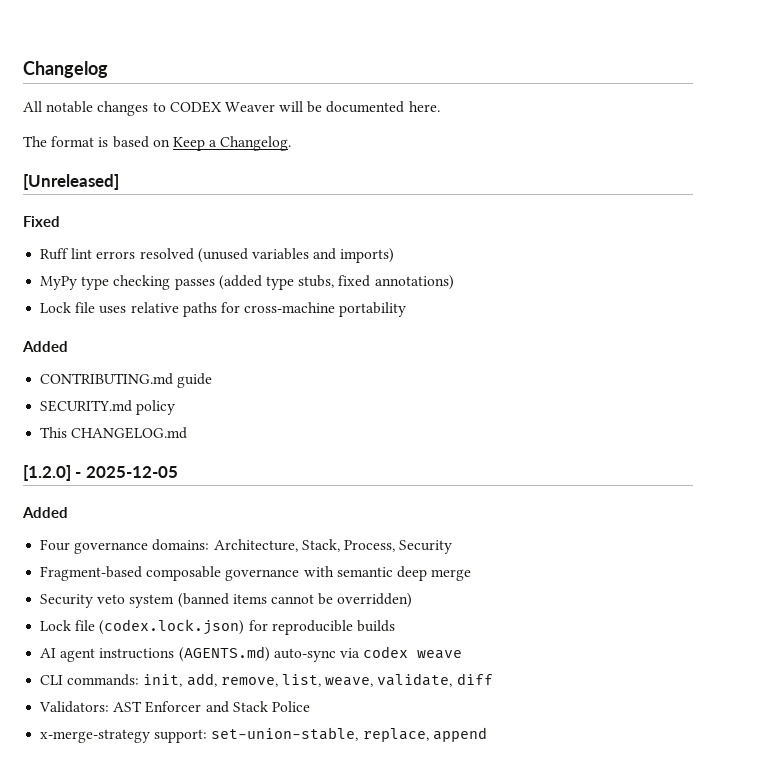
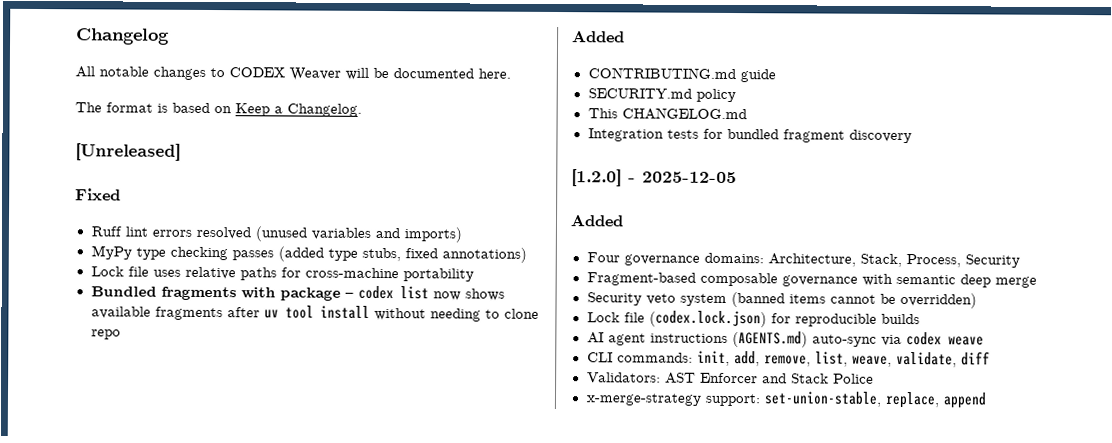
(407, 309) none -> [90,285,505,301] [90,305,539,322] [90,329,121,340] // Bundled fragments with package – codex list now shows available fragments after uv tool install without needing to clone repo
(188, 433) none -> [587,128,912,144] // Integration tests for bundled fragment discovery

